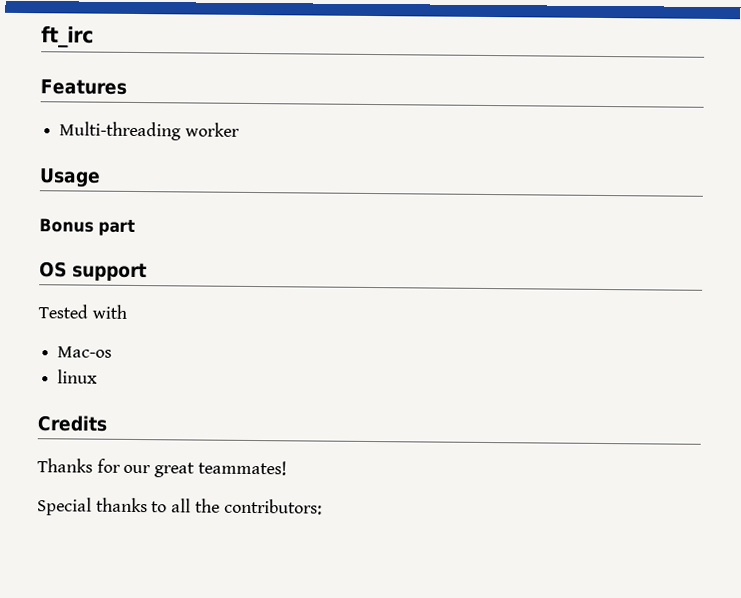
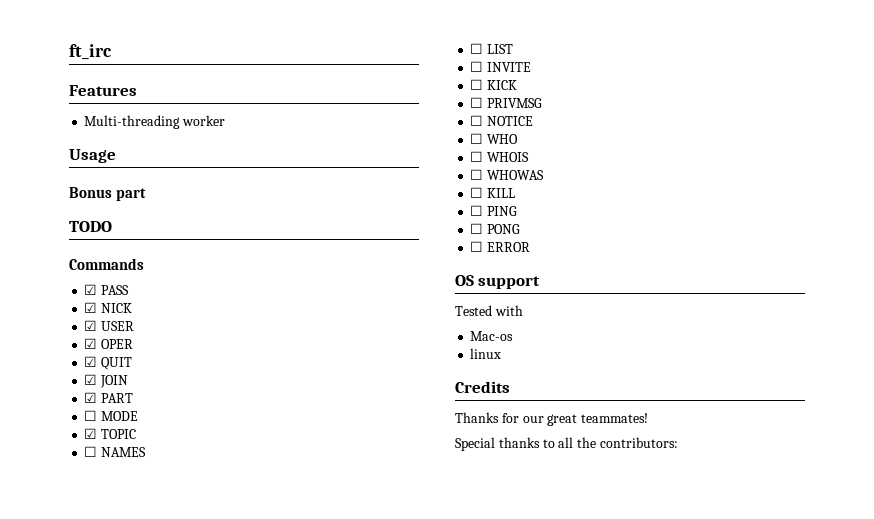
(135, 227) none -> [69,221,112,232] [69,258,144,270] [84,284,130,295] [84,302,133,313] [84,320,135,331] [84,338,134,349] [84,356,133,370] [84,374,129,388] [84,392,134,403] [84,410,139,421] [84,428,137,439] [84,446,147,457] [470,43,514,54] [470,61,532,72] [470,79,518,90] [470,97,543,108] [470,115,534,126] [470,133,519,144] [470,151,530,162] [470,169,545,180] [470,187,516,198] [470,205,518,216] [470,223,521,234] [470,241,531,252] // TODO // Commands // ☑ PASS // ☑ NICK // ☑ USER // ☑ OPER // ☑ QUIT // ☑ JOIN // ☑ PART // ☐ MODE // ☑ TOPIC // ☐ NAMES // ☐ LIST // ☐ INVITE // ☐ KICK // ☐ PRIVMSG // ☐ NOTICE // ☐ WHO // ☐ WHOIS // ☐ WHOWAS // ☐ KILL // ☐ PING // ☐ PONG // ☐ ERROR

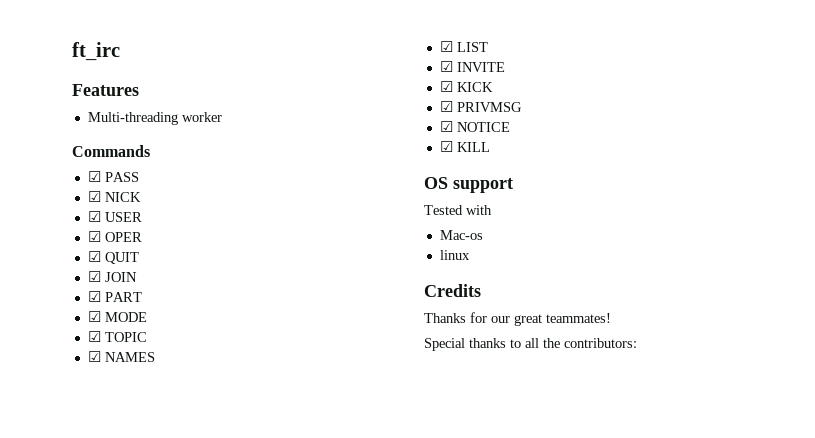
[69,149,116,163] [69,187,147,201] [69,221,112,232] // Usage // Bonus part // TODO -> (222, 117) none
[84,410,98,421] ☐ -> [87,311,101,322] ☑
[84,446,98,457] ☐ -> [87,351,101,362] ☑
[470,43,484,54] ☐ -> [439,41,453,52] ☑
[470,61,484,72] ☐ -> [439,61,453,72] ☑
[470,79,484,90] ☐ -> [439,81,453,92] ☑
[470,97,484,108] ☐ -> [439,101,453,112] ☑
[470,115,484,126] ☐ -> [439,121,453,132] ☑
[470,133,519,144] [470,151,530,162] [470,169,545,180] [470,187,516,198] [470,205,518,216] [470,223,521,234] [470,241,531,252] ☐ WHO // ☐ WHOIS // ☐ WHOWAS // ☐ KILL // ☐ PING // ☐ PONG // ☐ ERROR -> [439,141,490,152] ☑ KILL

